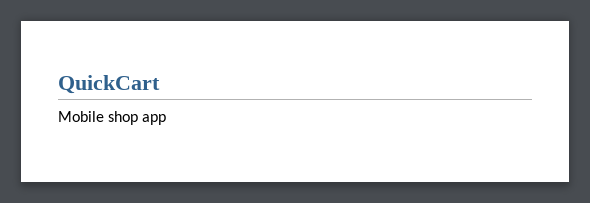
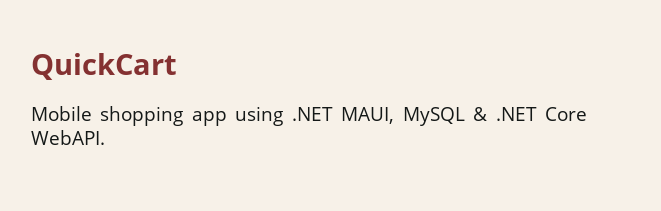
[108,111,167,125] shop app -> [100,106,588,126] [31,130,105,145] shopping app using .NET MAUI, MySQL & .NET Core WebAPI.

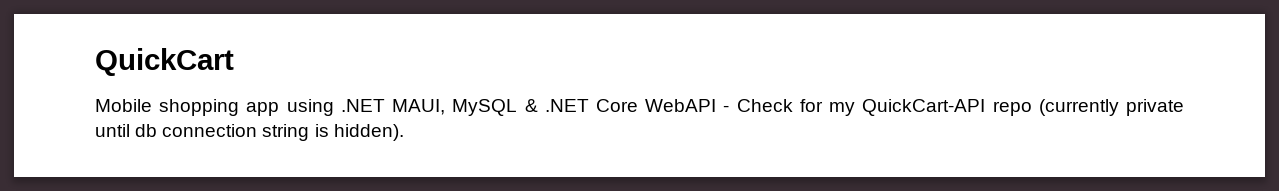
[31,130,105,145] WebAPI. -> [645,99,1184,116] [95,124,404,141] WebAPI - Check for my QuickCart-API repo (currently private until db connection string is hidden).

